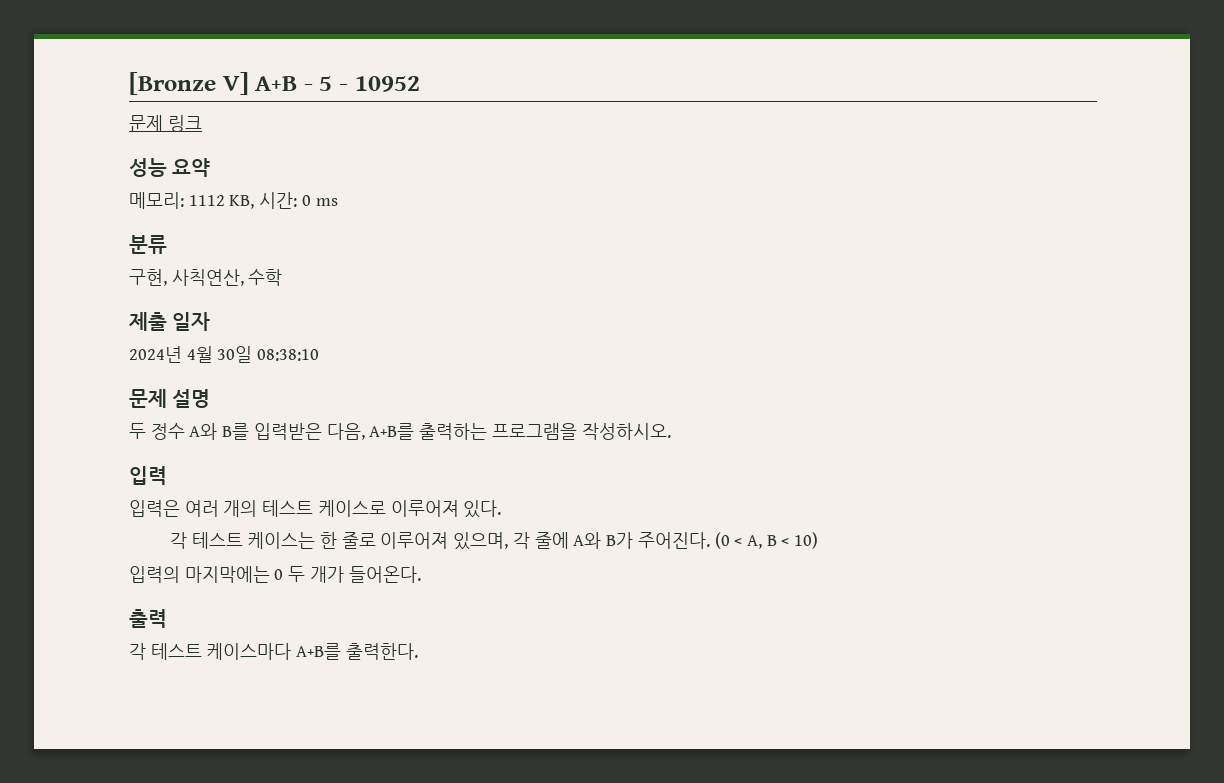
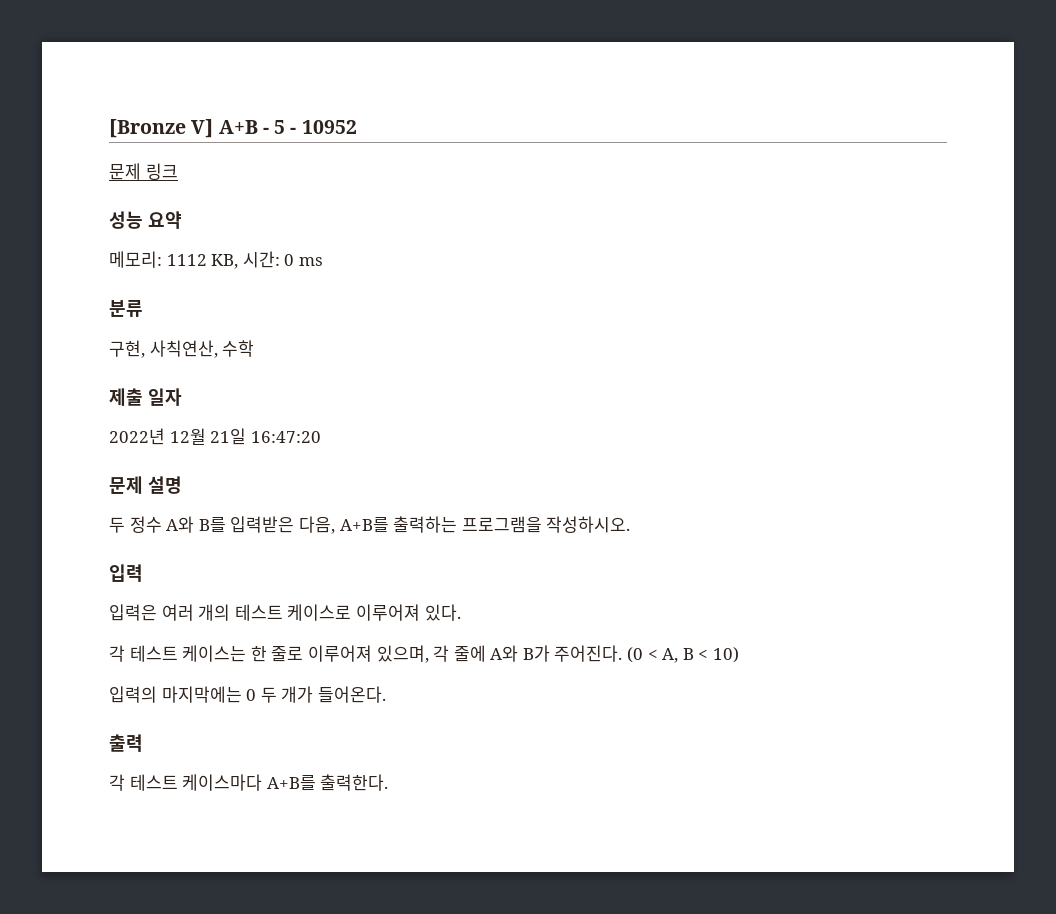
[129,346,320,363] 2024년 4월 30일 08:38:10 -> [109,428,321,445] 2022년 12월 21일 16:47:20

